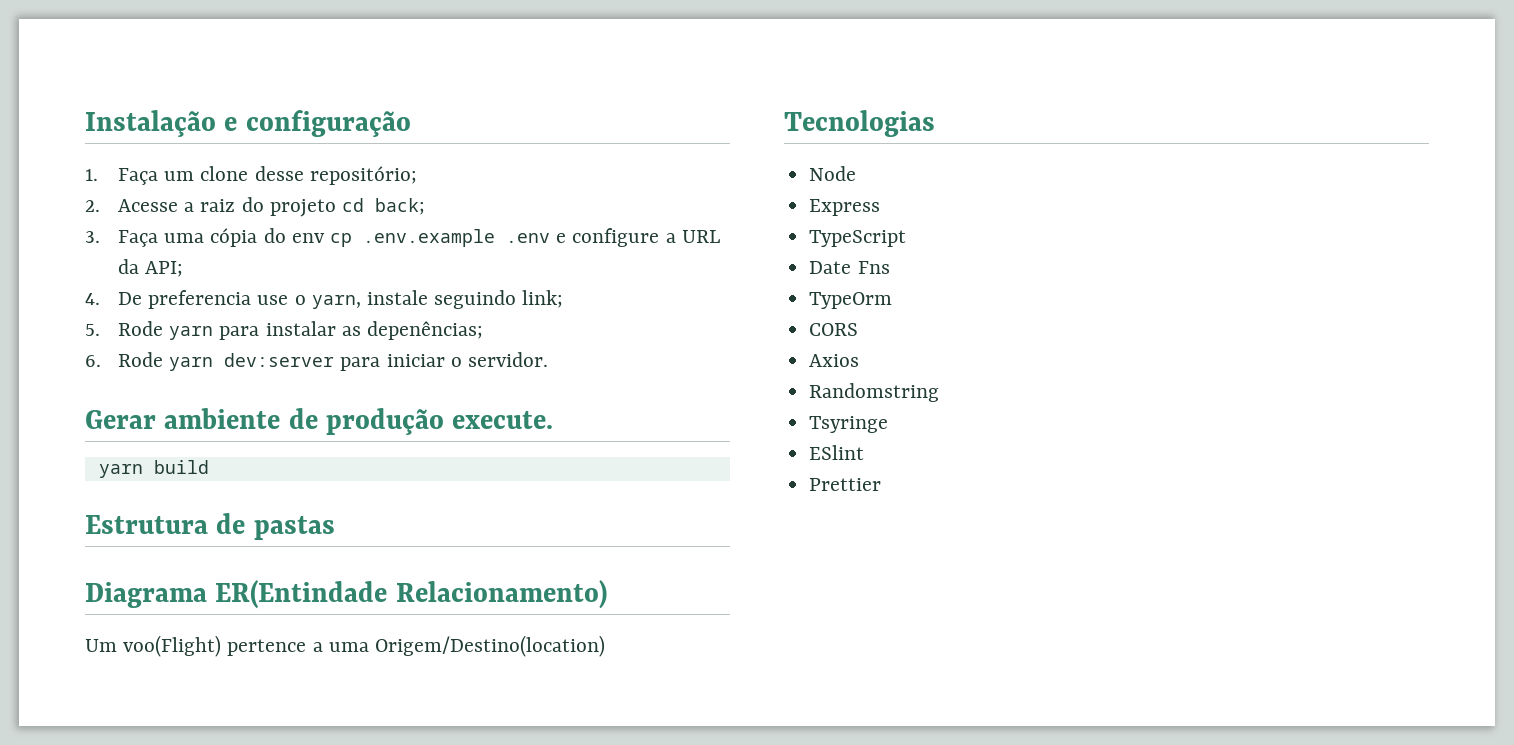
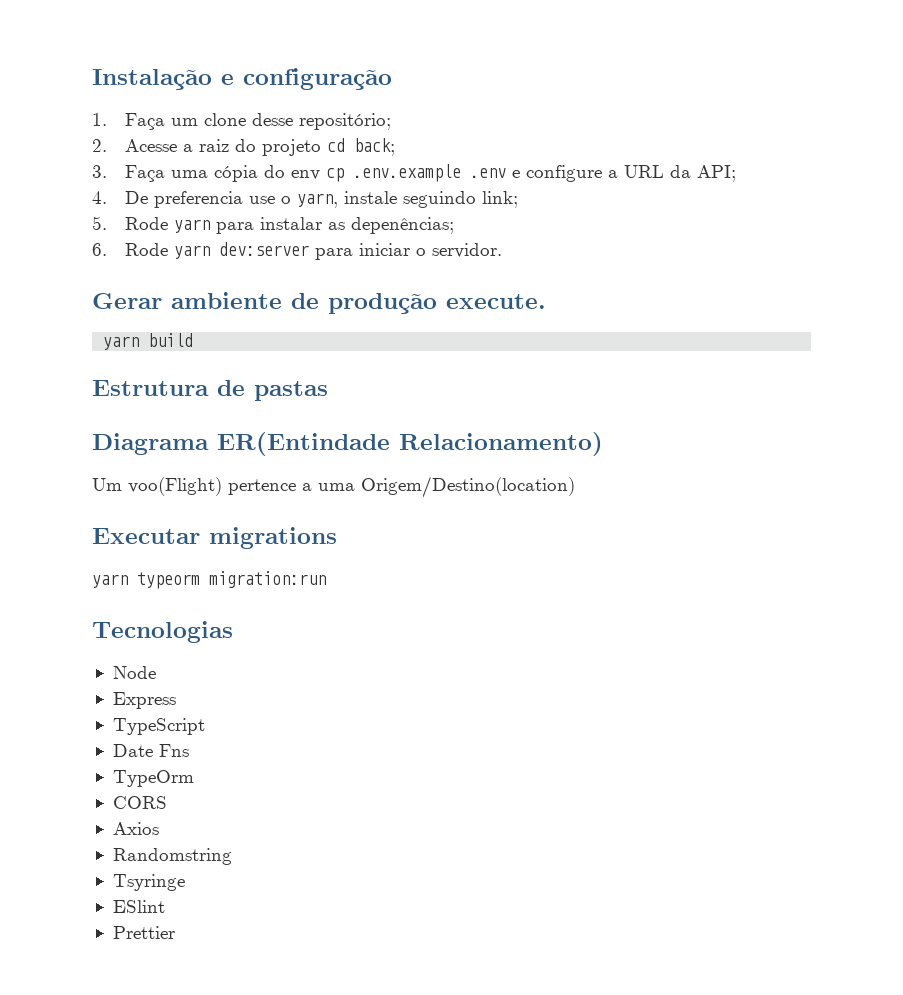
(606, 646) none -> [92,527,337,549] [92,571,326,589] // Executar migrations // yarn typeorm migration:run

